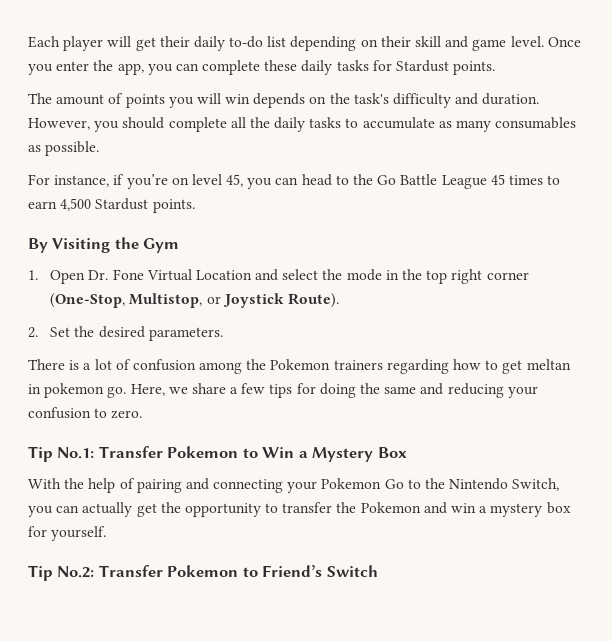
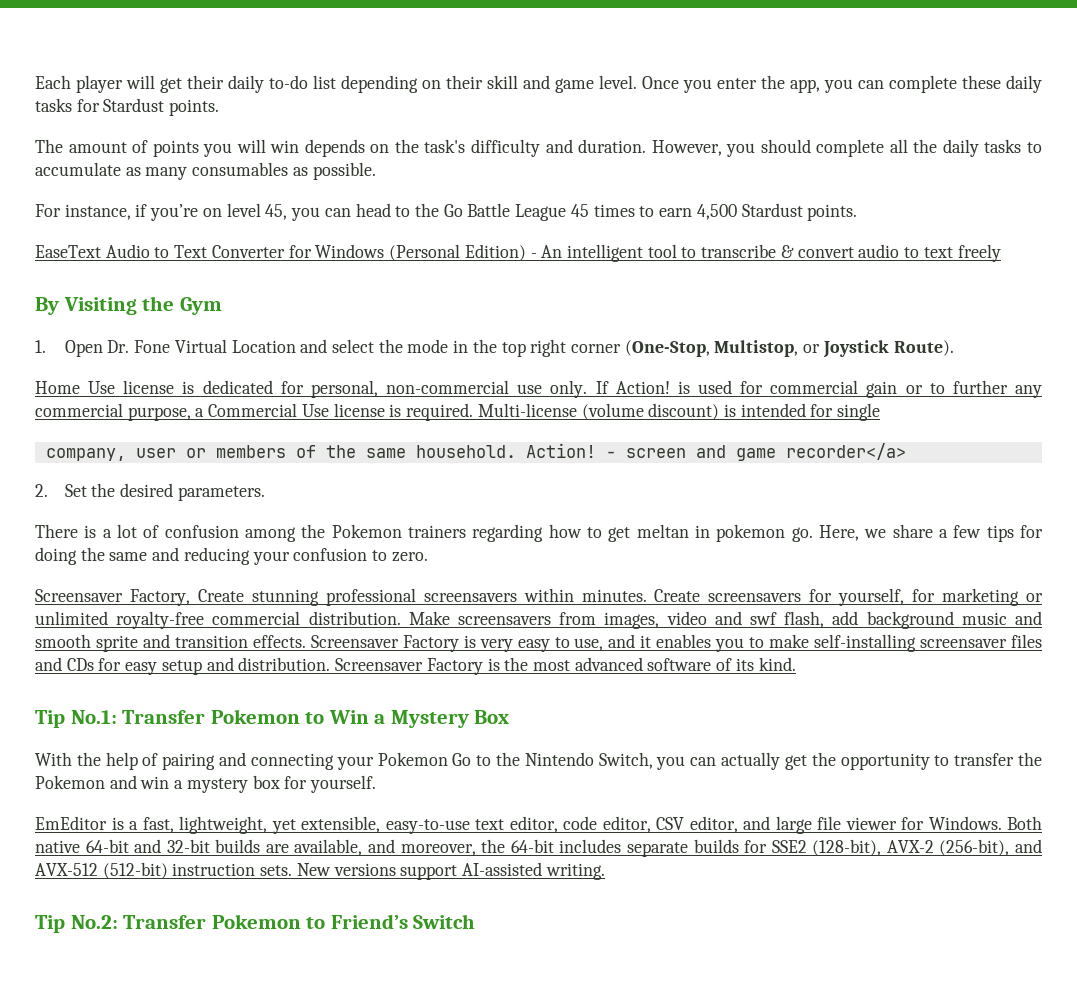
(195, 206) none -> [35,244,1001,262] // EaseText Audio to Text Converter for Windows (Personal Edition) - An intelligent tool to transcribe & convert audio to text freely
(339, 300) none -> [35,380,1042,398] [35,403,881,421] [45,443,906,461] // Home Use license is dedicated for personal, non-commercial use only. If Action! is used for commercial gain or to further any commercial purpose, a Commercial Use license is required. Multi-license (volume discount) is intended for single // company, user or members of the same household. Action! - screen and game recorder</a>
(143, 414) none -> [35,588,1044,606] [35,611,1043,629] [35,634,1043,652] [35,657,796,675] // Screensaver Factory, Create stunning professional screensavers within minutes. Create screensavers for yourself, for marketing or unlimited royalty-free commercial distribution. Make screensavers from images, video and swf flash, add background music and smooth sprite and transition effects. Screensaver Factory is very easy to use, and it enables you to make self-installing screensaver files and CDs for easy setup and distribution. Screensaver Factory is the most advanced software of its kind.
(107, 533) none -> [35,816,1042,834] [35,839,1042,857] [35,862,605,880] // EmEditor is a fast, lightweight, yet extensible, easy-to-use text editor, code editor, CSV editor, and large file viewer for Windows. Both native 64-bit and 32-bit builds are available, and moreover, the 64-bit includes separate builds for SSE2 (128-bit), AVX-2 (256-bit), and AVX-512 (512-bit) instruction sets. New versions support AI-assisted writing.

